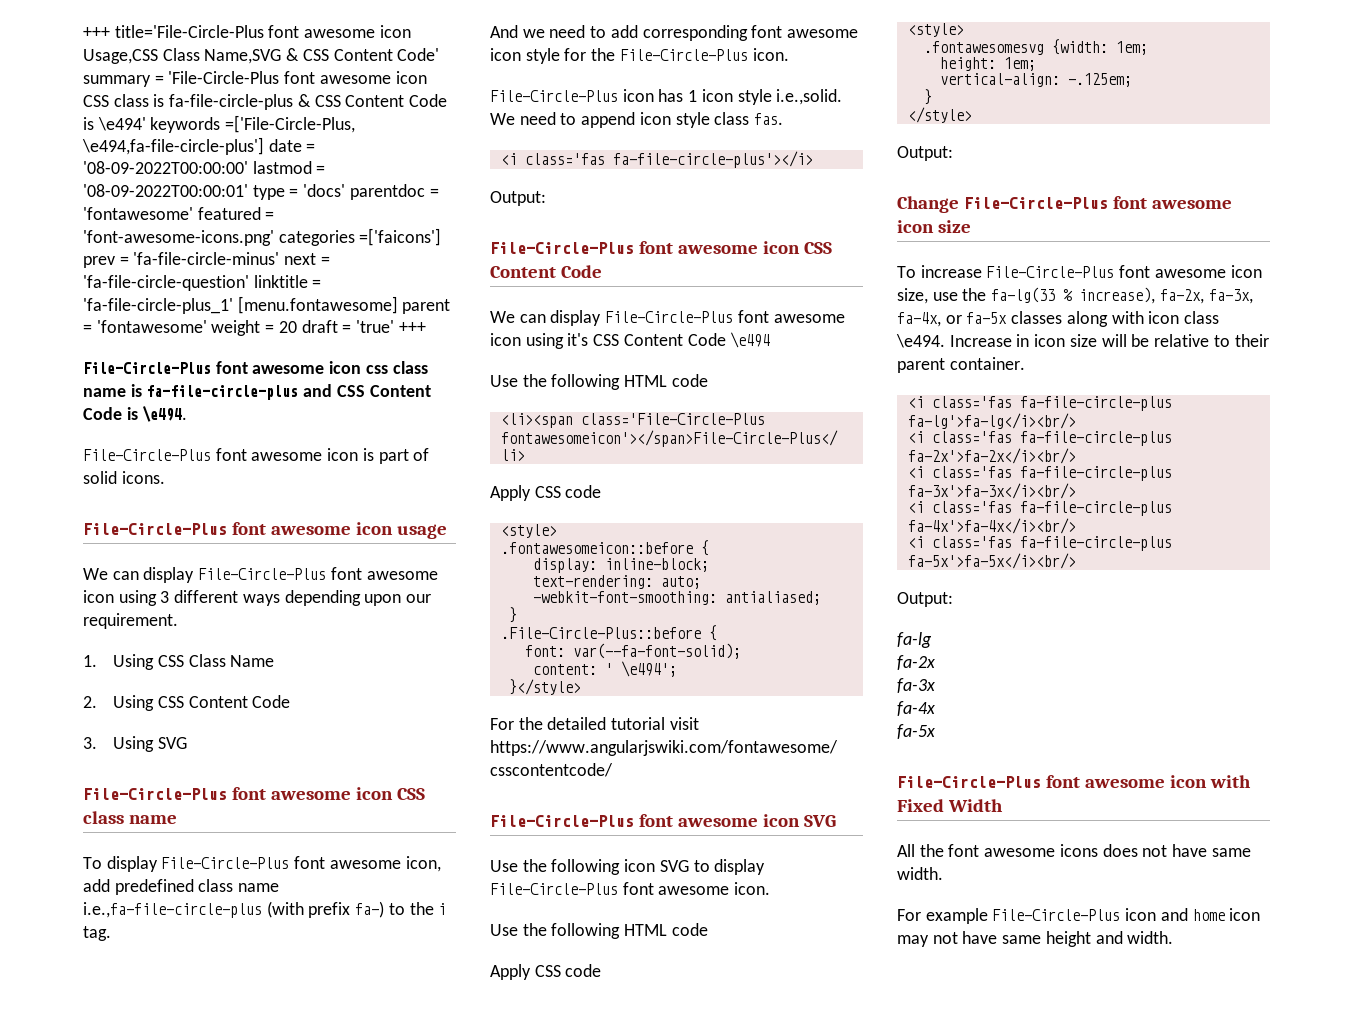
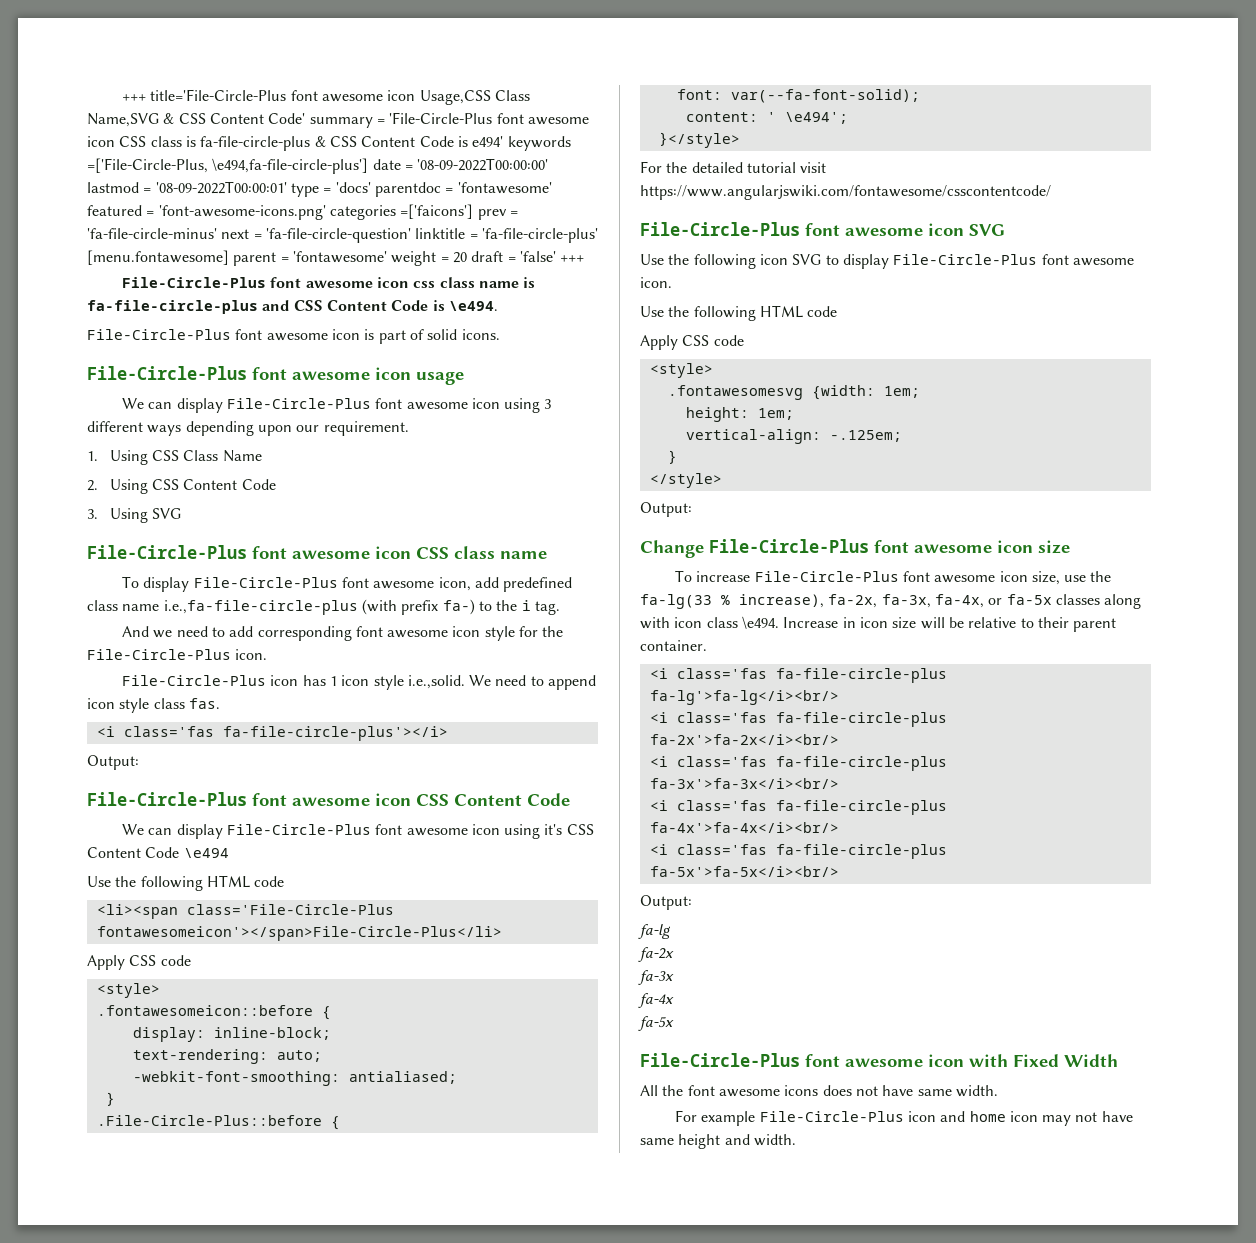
[97,117,146,131] \e494' -> [472,136,504,147] e494'
[83,298,233,314] 'fa-file-circle-plus_1' -> [481,228,598,243] 'fa-file-circle-plus'
[356,320,395,333] 'true' -> [519,251,556,262] 'false'

